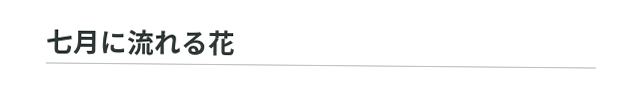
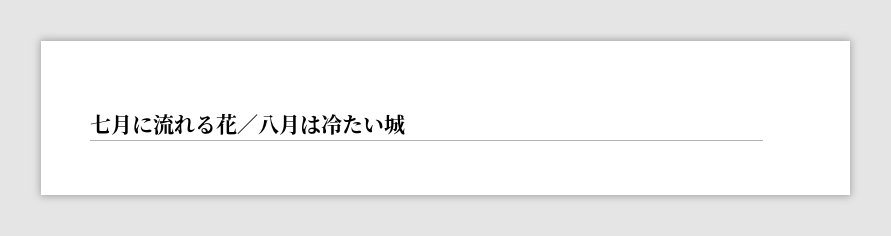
(236, 43) none -> [237,114,405,136] ／八月は冷たい城

